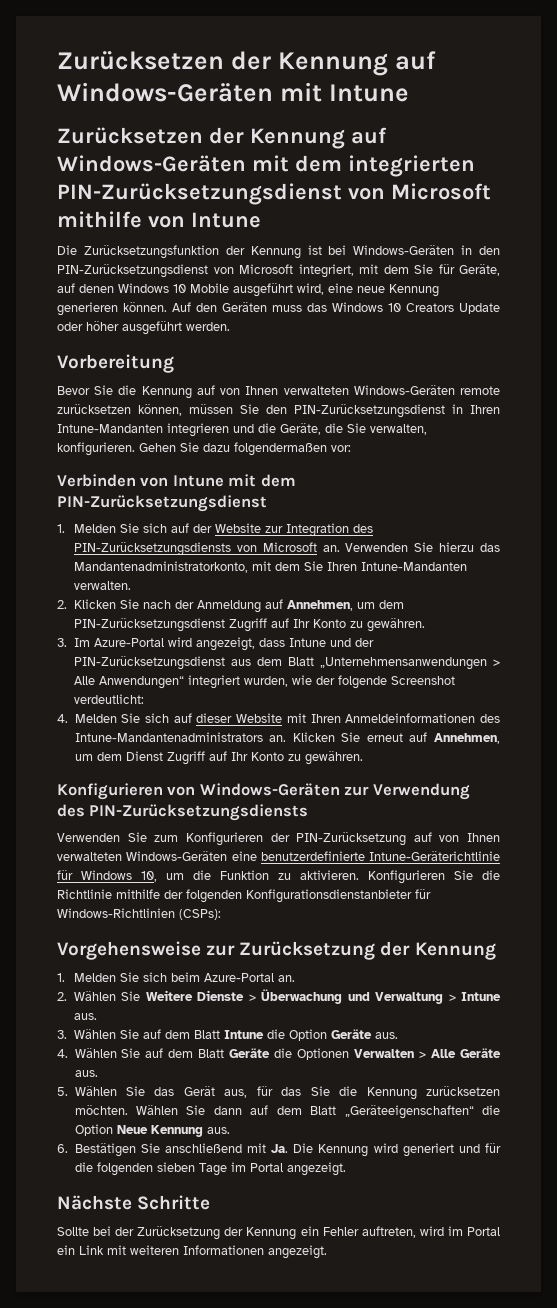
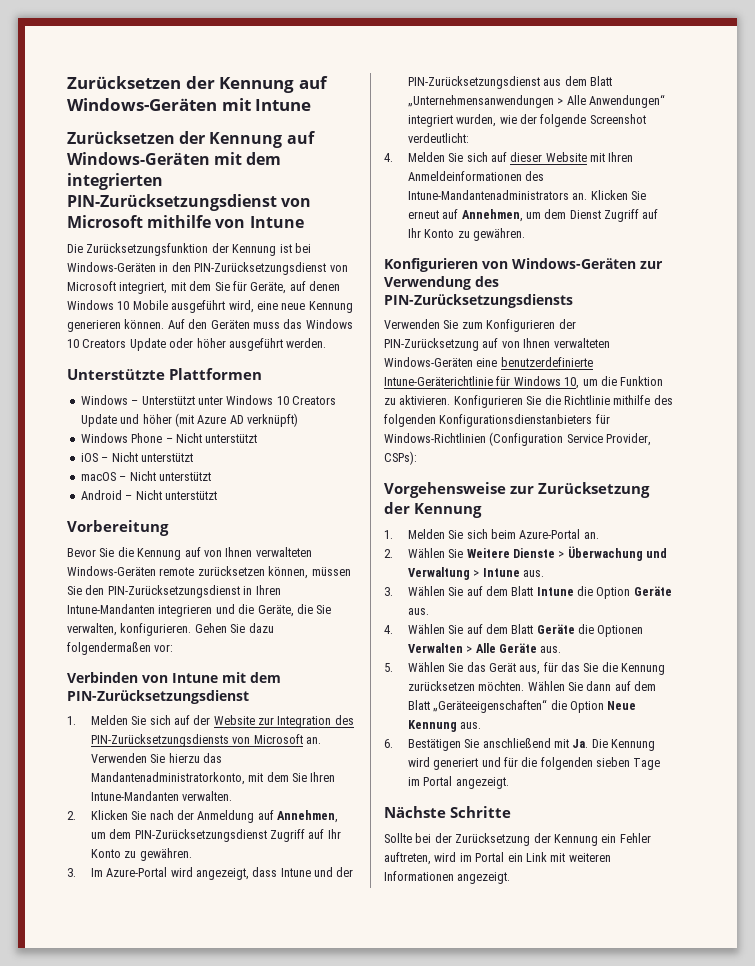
(230, 326) none -> [67,368,262,380] [80,395,336,405] [80,413,298,427] [80,433,258,443] [80,452,193,462] [80,471,211,481] [80,490,217,500] // Unterstützte Plattformen // Windows – Unterstützt unter Windows 10 Creators Update und höher (mit Azure AD verknüpft) // Windows Phone – Nicht unterstützt // iOS – Nicht unterstützt // macOS – Nicht unterstützt // Android – Nicht unterstützt
[164,889,431,903] [57,908,221,920] der folgenden Konfigurationsdienstanbieter für Windows-Richtlinien (CSPs): -> [653,395,673,405] [384,414,610,427] [384,432,652,446] [384,451,417,465] des folgenden Konfigurationsdienstanbieters für Windows-Richtlinien (Configuration Service Provider, CSPs):

